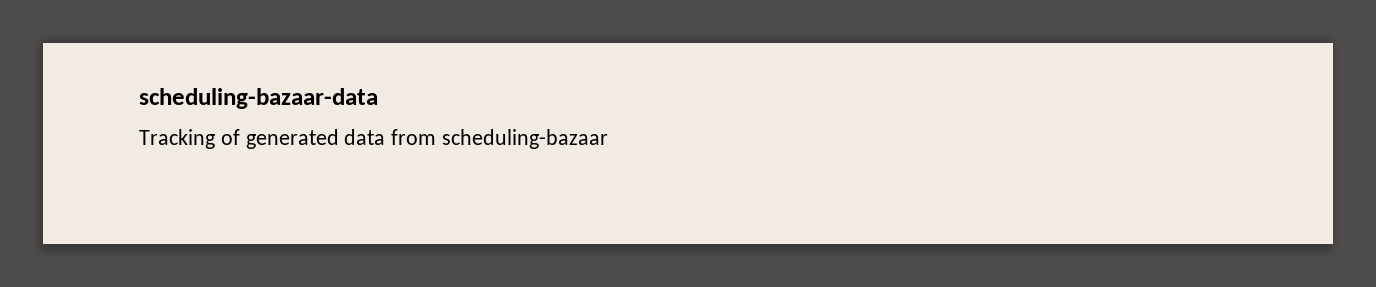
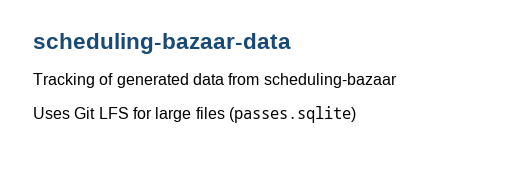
(609, 139) none -> [33,106,356,123] // Uses Git LFS for large files (passes.sqlite)

